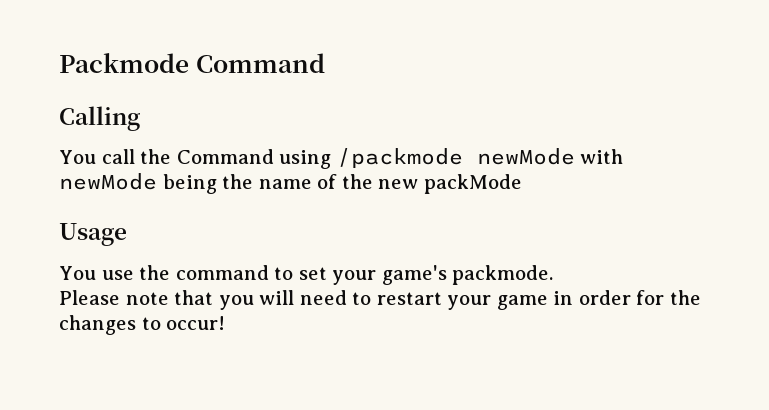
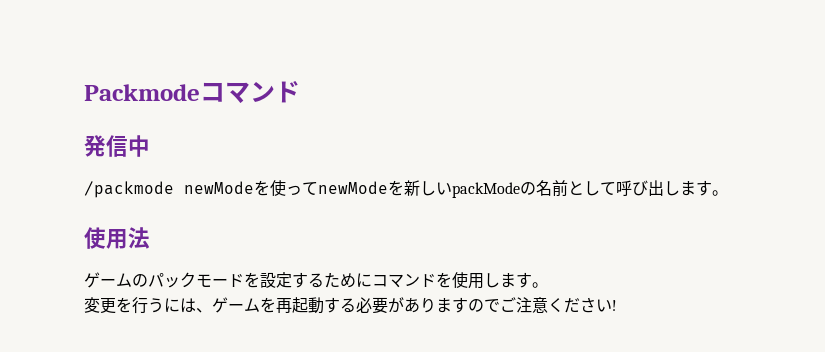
[195,53,325,73] [59,106,140,131] [59,148,624,169] [59,173,522,194] [59,223,127,246] [59,265,554,285] [59,290,701,310] [59,315,226,335] Command // Calling // You call the Command using /packmode newMode with newMode being the name of the new packMode // Usage // You use the command to set your game's packmode. // Please note that you will need to restart your game in order for the changes to occur! -> [200,81,300,104] [84,135,150,157] [84,180,728,198] [84,227,150,249] [84,272,548,289] [84,297,617,314] コマンド // 発信中 // /packmode newModeを使ってnewModeを新しいpackModeの名前として呼び出します。 // 使用法 // ゲームのパックモードを設定するためにコマンドを使用します。 // 変更を行うには、ゲームを再起動する必要がありますのでご注意ください!

